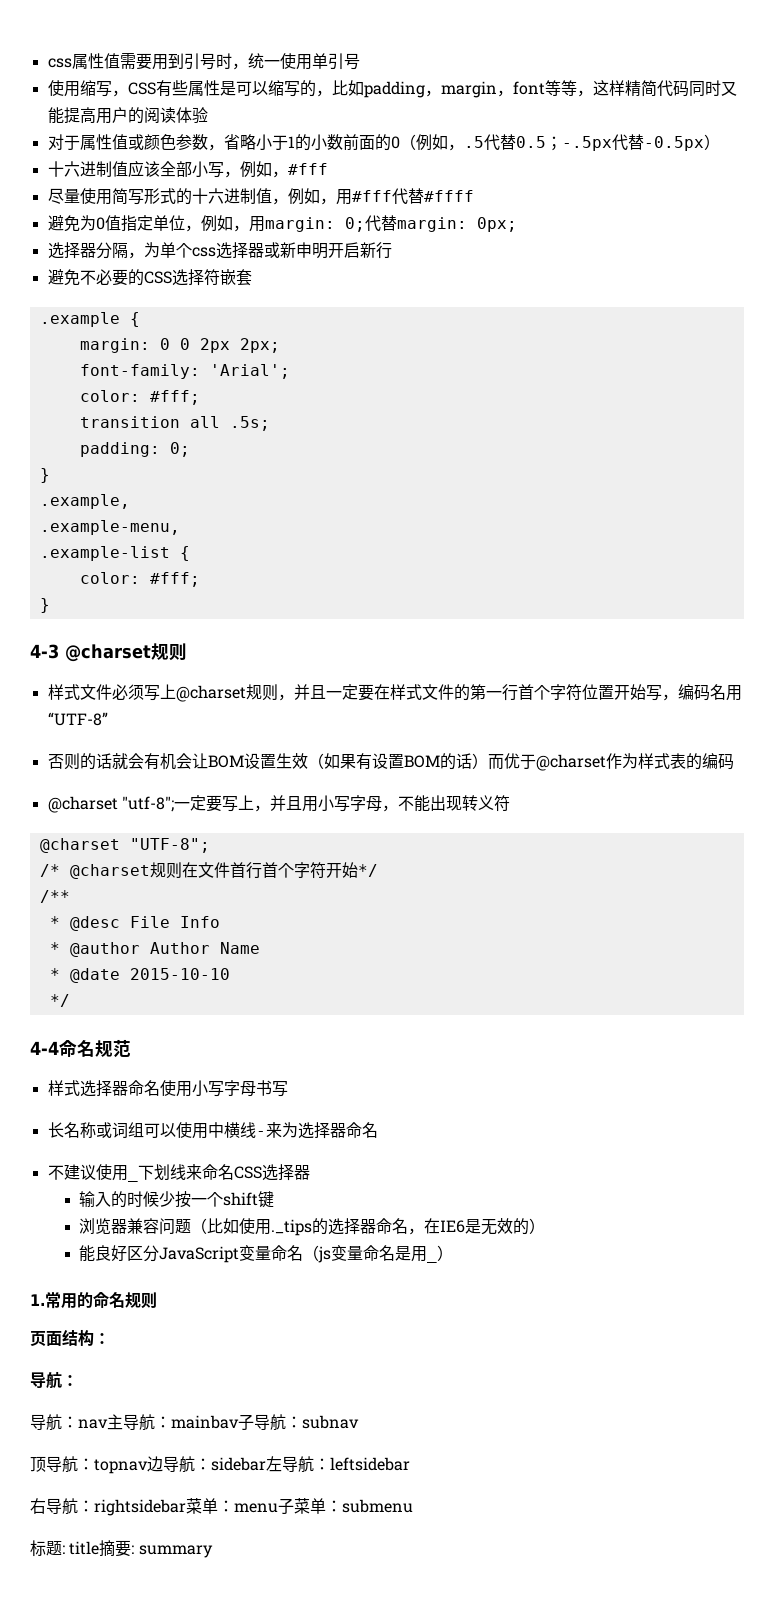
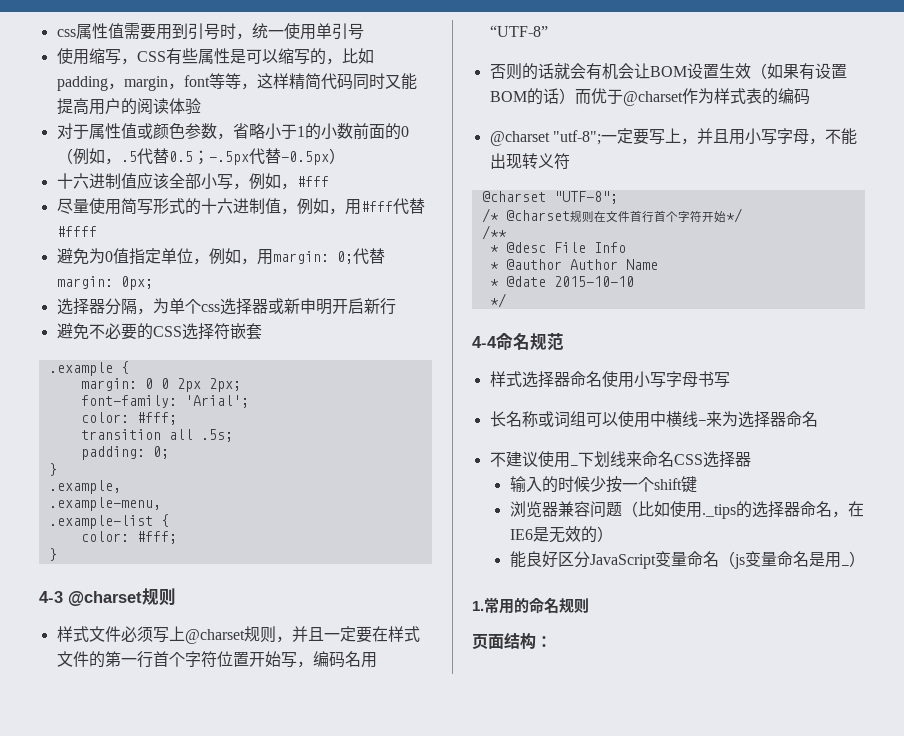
[30,1371,78,1388] [30,1414,359,1431] [30,1456,410,1474] [30,1498,413,1516] [30,1540,213,1558] // 导航： // 导航：nav主导航：mainbav子导航：subnav // 顶导航：topnav边导航：sidebar左导航：leftsidebar // 右导航：rightsidebar菜单：menu子菜单：submenu // 标题: title摘要: summary -> (552, 641) none

